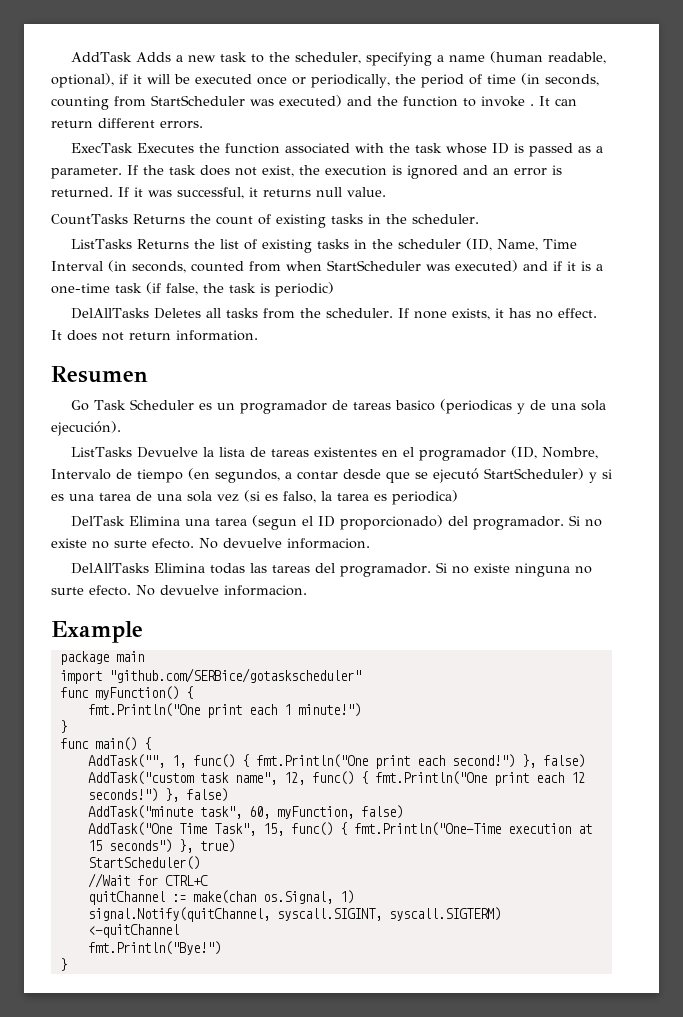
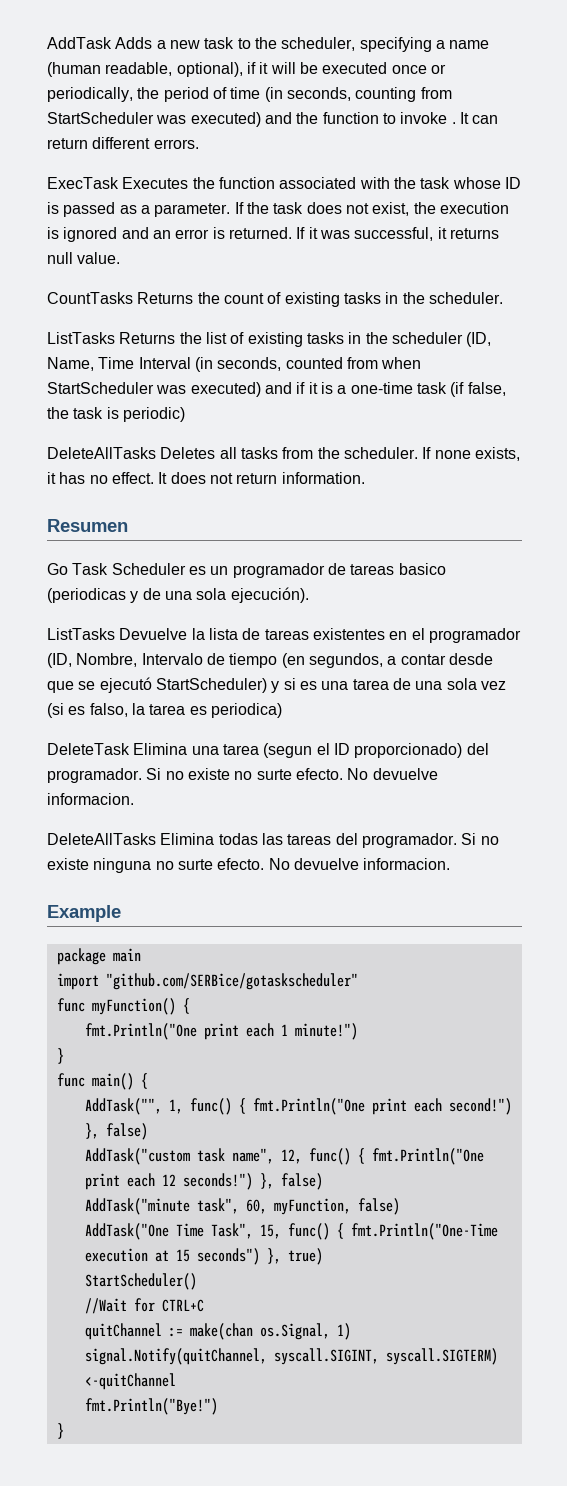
[70,308,149,319] DelAllTasks -> [47,447,156,459] DeleteAllTasks
[70,516,125,527] DelTask -> [47,743,130,755] DeleteTask
[70,563,149,574] DelAllTasks -> [47,833,156,845] DeleteAllTasks

